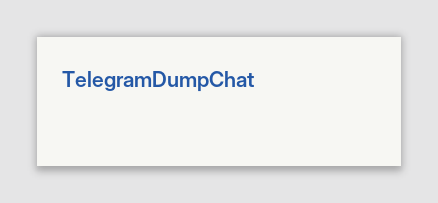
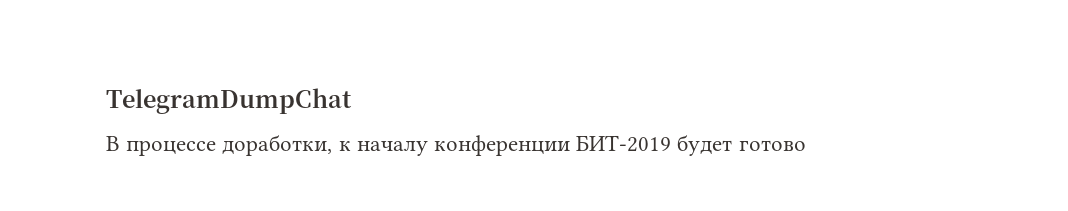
(254, 81) none -> [106,134,806,156] // В процессе доработки, к началу конференции БИТ-2019 будет готово

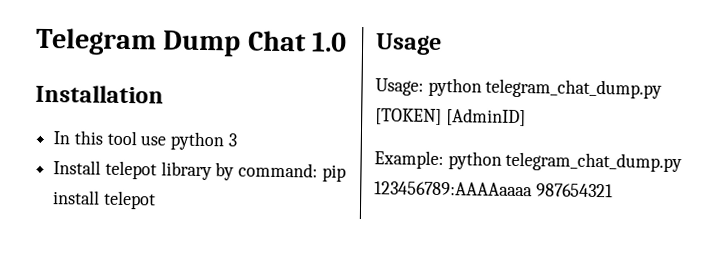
[106,88,352,114] [106,134,806,156] TelegramDumpChat // В процессе доработки, к началу конференции БИТ-2019 будет готово -> [35,27,348,57] [35,84,164,104] [53,130,237,151] [53,160,346,182] [53,190,156,210] [375,33,442,56] [375,77,663,99] [375,108,526,127] [374,150,683,173] [374,181,613,198] Telegram Dump Chat 1.0 // Installation // In this tool use python 3 // Install telepot library by command: pip install telepot // Usage // Usage: python telegram_chat_dump.py [TOKEN] [AdminID] // Example: python telegram_chat_dump.py 123456789:AAAAaaaa 987654321

